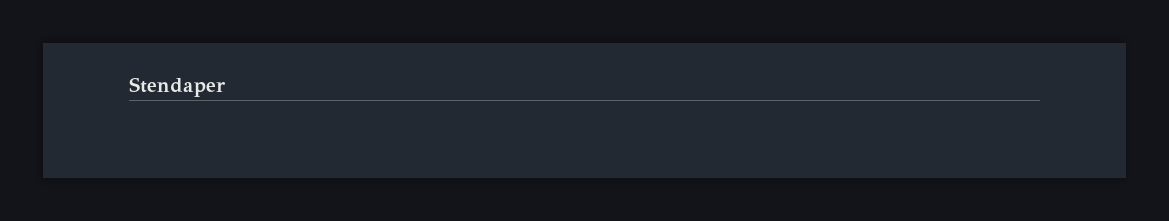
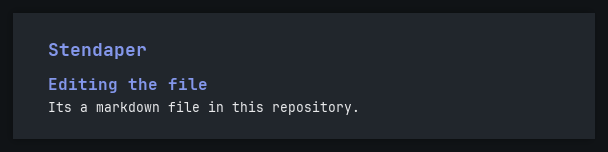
(226, 87) none -> [48,78,208,93] [48,101,360,115] // Editing the file // Its a markdown file in this repository.

